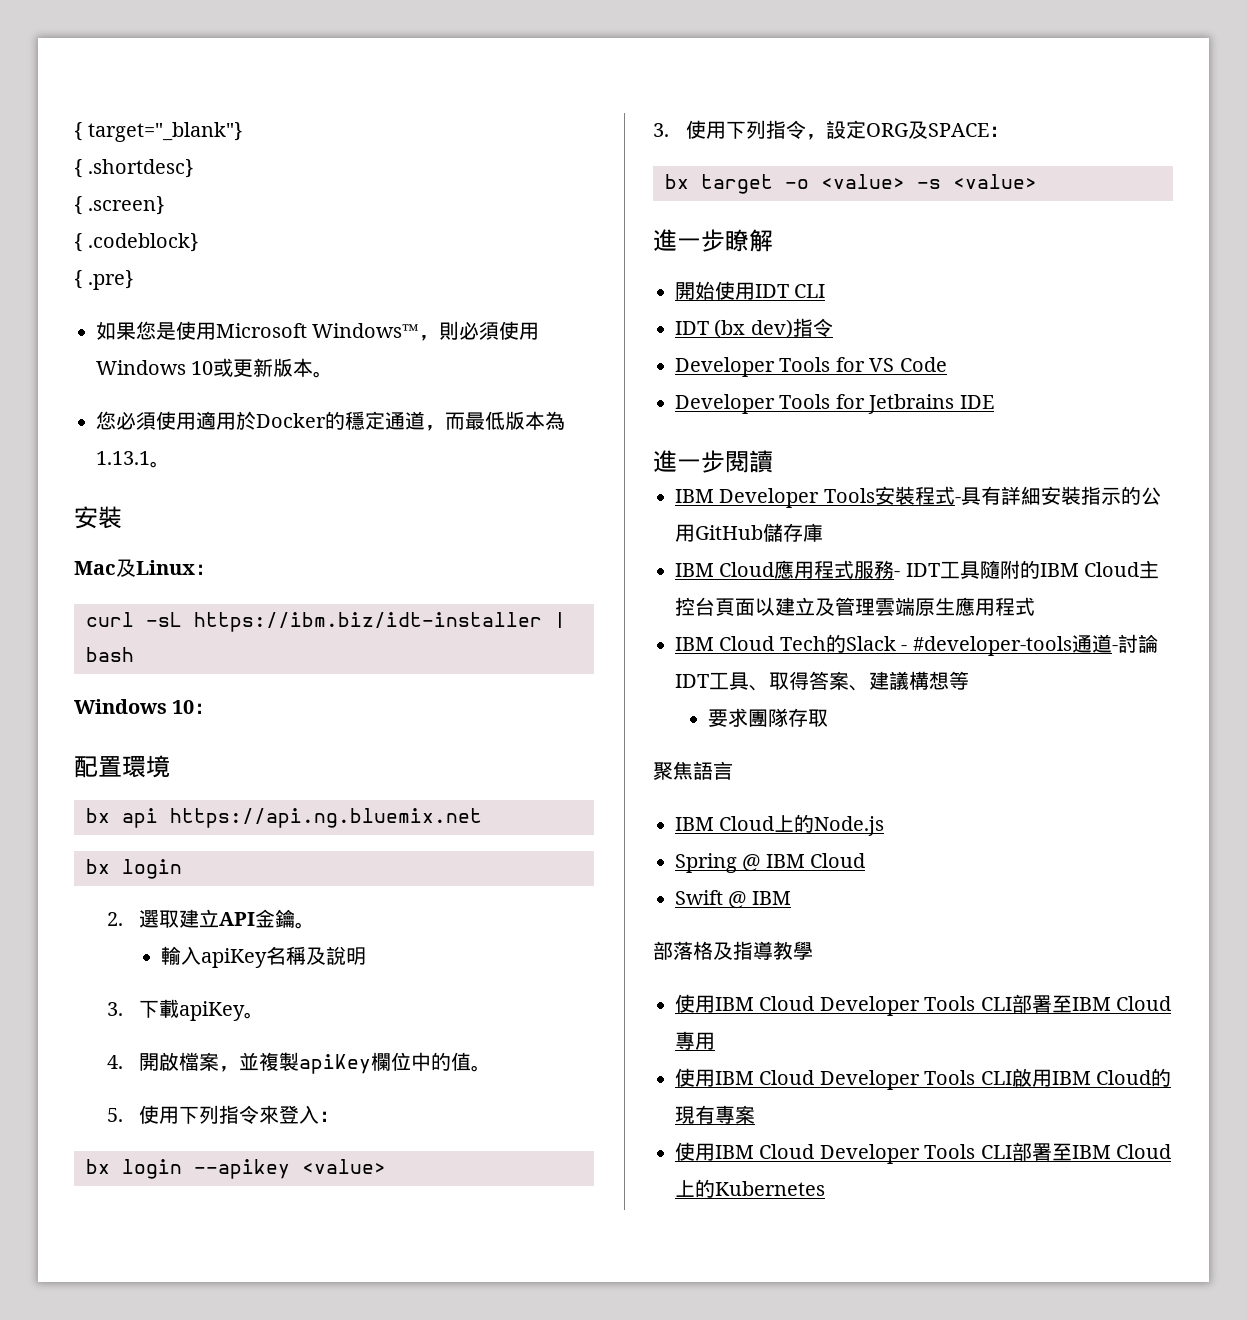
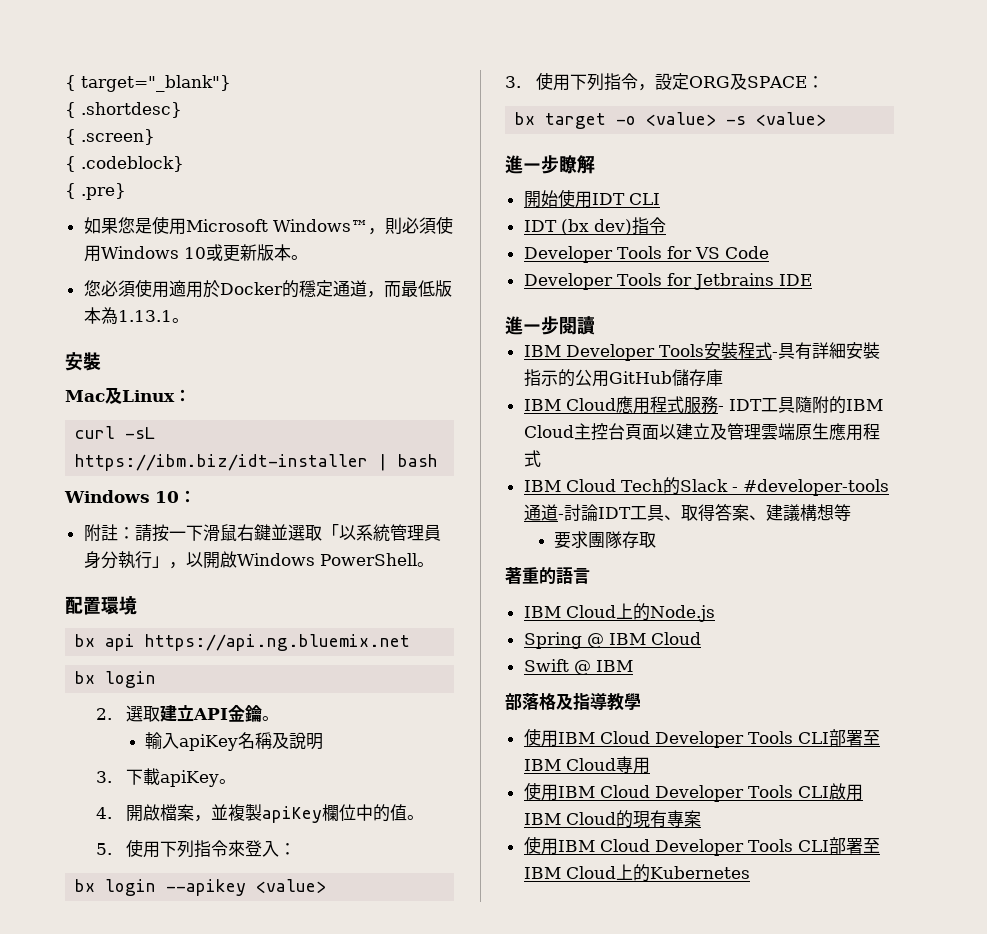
(215, 708) none -> [83,524,441,542] [83,551,434,569] // 附註：請按一下滑鼠右鍵並選取「以系統管理員身分執行」，以開啟Windows PowerShell。
[653,761,693,780] 聚焦 -> [505,567,556,584] 著重的

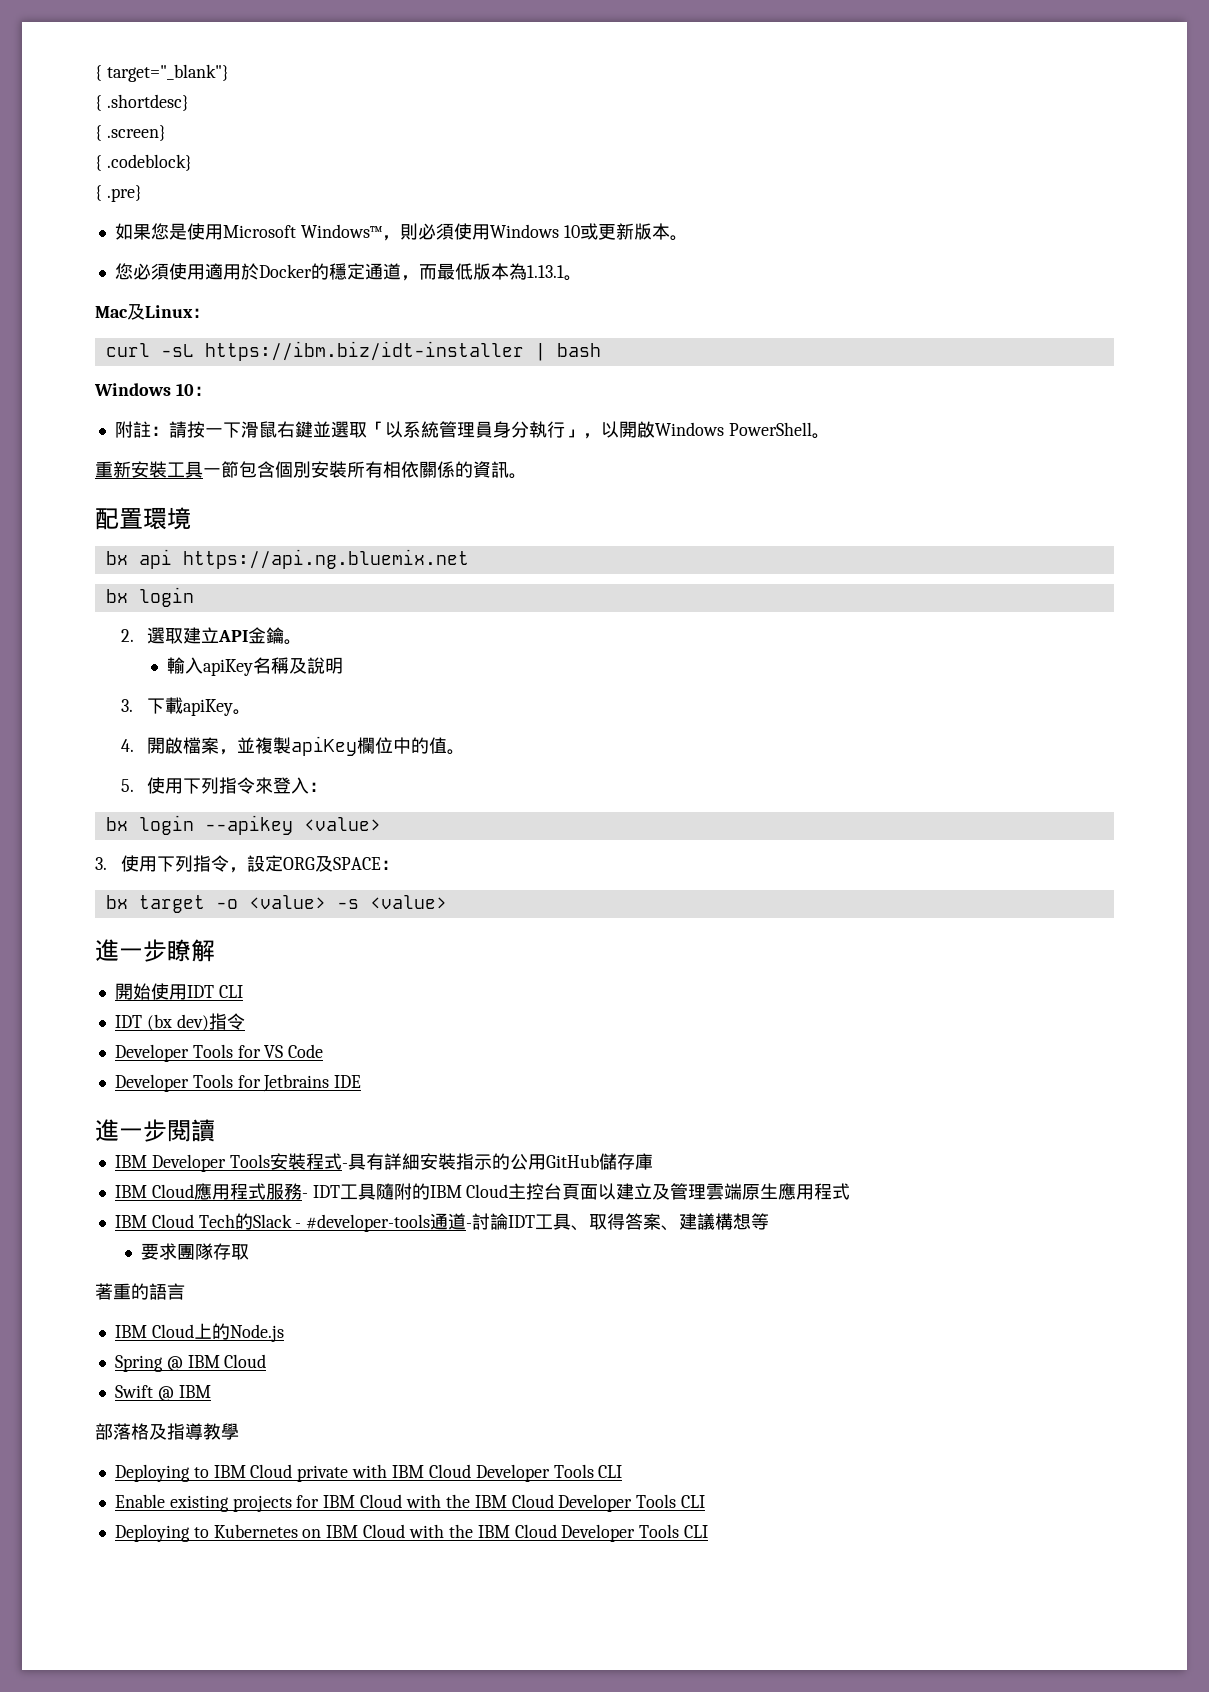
[65,352,101,371] // 安裝 -> (582, 278) none
(434, 564) none -> [95,461,527,479] // 重新安裝工具一節包含個別安裝所有相依關係的資訊。
[523,728,880,748] [523,756,650,774] [523,782,863,802] [523,810,701,828] [523,836,880,856] [523,864,750,882] 使用IBM Cloud Developer Tools CLI部署至IBM Cloud專用 // 使用IBM Cloud Developer Tools CLI啟用IBM Cloud的現有專案 // 使用IBM Cloud Developer Tools CLI部署至IBM Cloud上的Kubernetes -> [114,1464,623,1482] [114,1494,706,1512] [114,1524,709,1542] Deploying to IBM Cloud private with IBM Cloud Developer Tools CLI // Enable existing projects for IBM Cloud with the IBM Cloud Developer Tools CLI // Deploying to Kubernetes on IBM Cloud with the IBM Cloud Developer Tools CLI

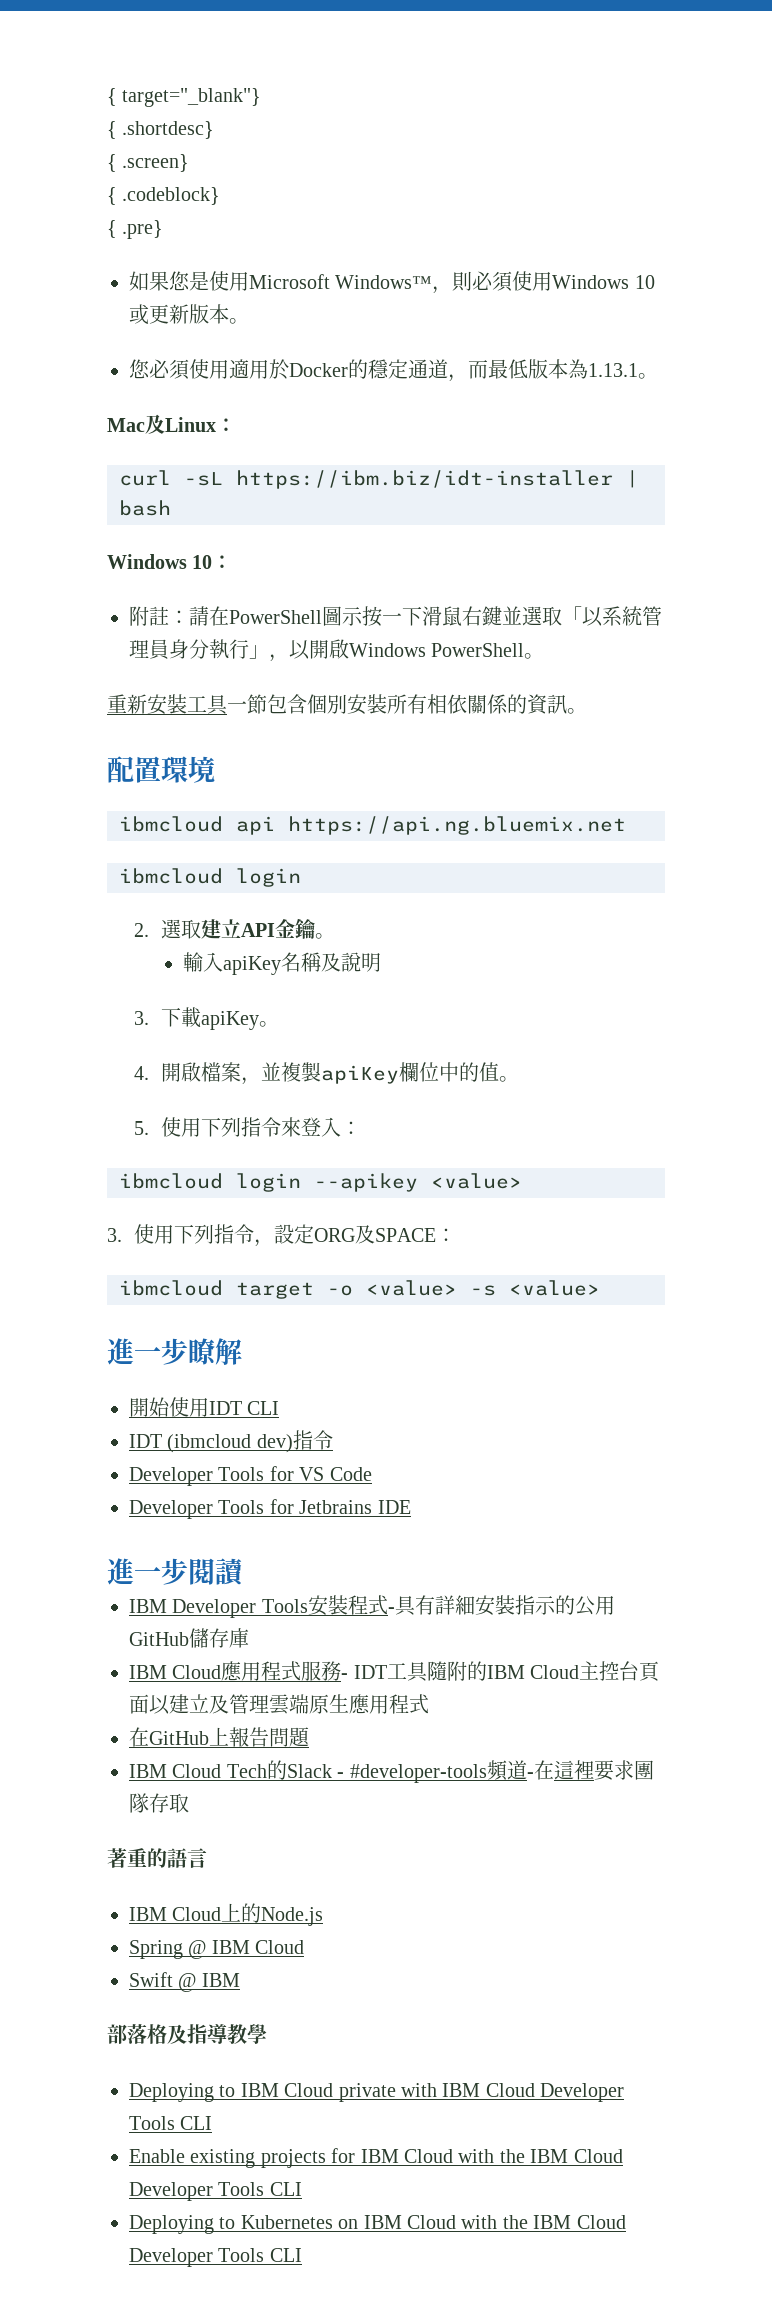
(187, 429) none -> [209,606,363,626] 在PowerShell圖示
[105,551,128,565] bx -> [119,816,223,832] ibmcloud
[105,589,128,603] bx -> [119,868,223,884] ibmcloud
[105,817,128,831] bx -> [119,1173,223,1189] ibmcloud
[105,895,128,909] bx -> [119,1280,223,1296] ibmcloud
[146,1014,172,1031] (bx -> [167,1434,252,1453] (ibmcloud
(851, 1191) none -> [129,1727,310,1747] // 在GitHub上報告問題
[430,1213,770,1231] 通道-討論IDT工具、取得答案、建議構想等 // -> [486,1760,594,1781] 頻道-在這裡

